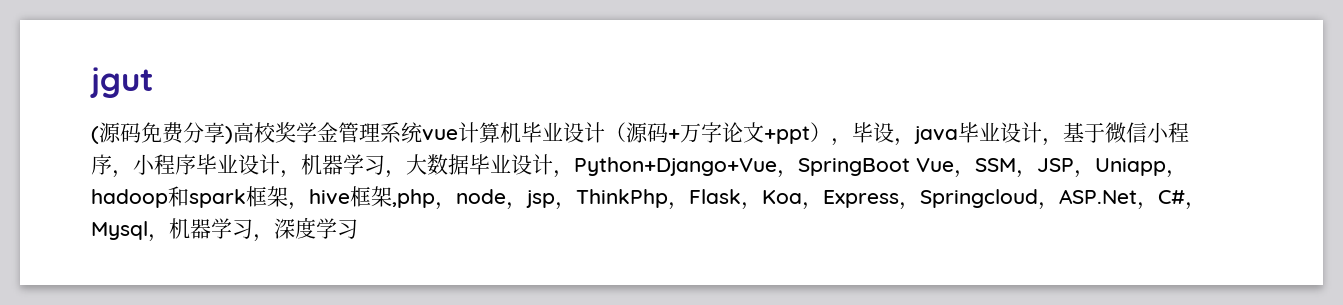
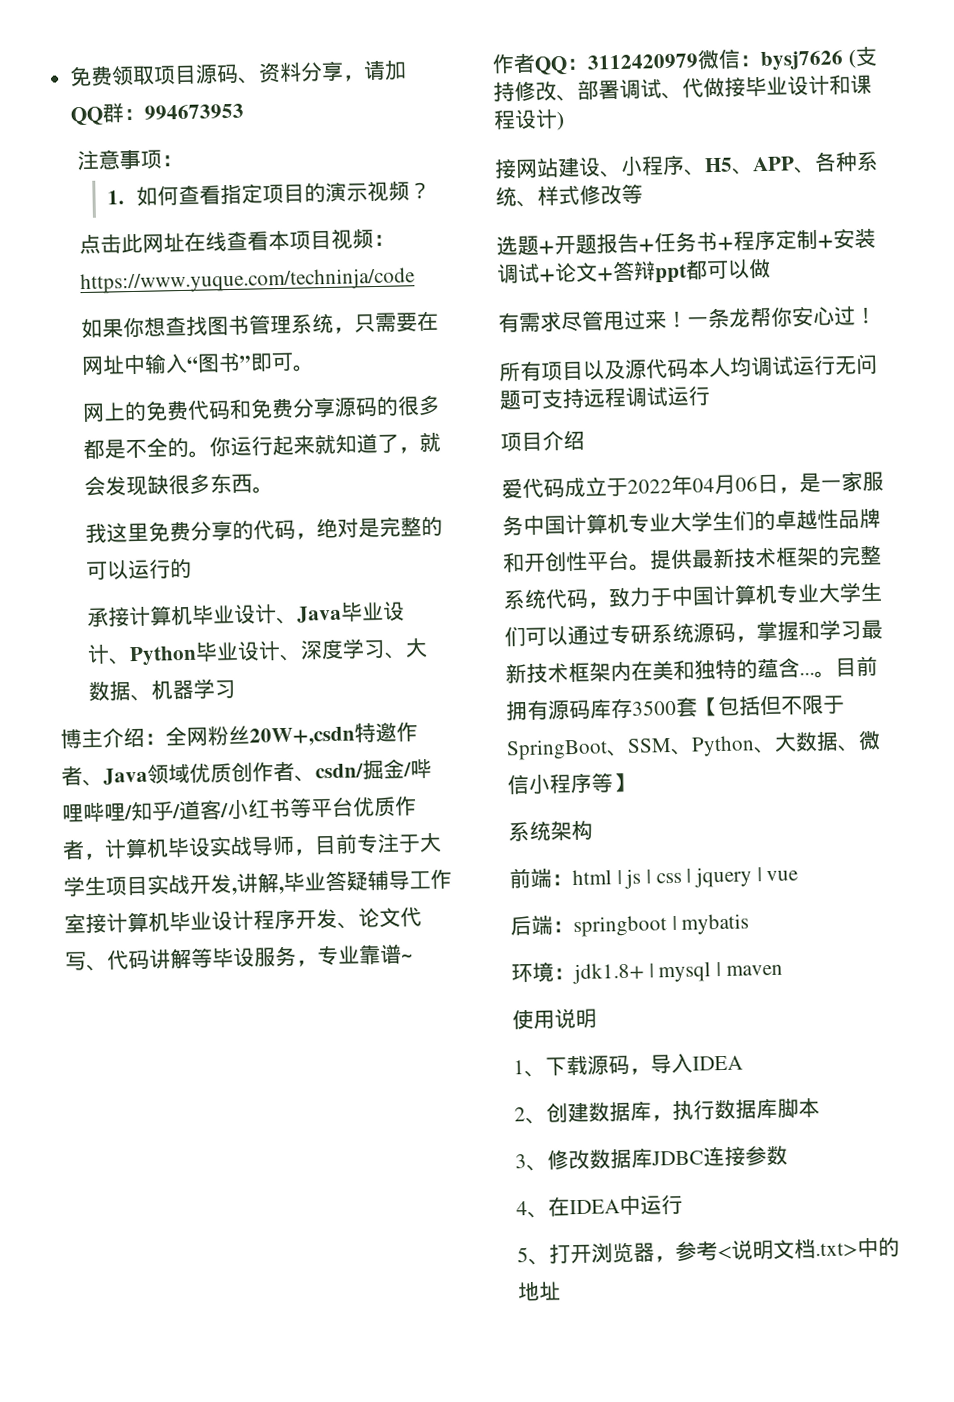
[90,67,154,98] [91,122,1189,146] [91,154,1187,178] [91,186,1206,210] [91,217,358,242] jgut // (源码免费分享)高校奖学金管理系统vue计算机毕业设计（源码+万字论文+ppt），毕设，java毕业设计，基于微信小程序，小程序毕业设计，机器学习，大数据毕业设计，Python+Django+Vue，SpringBoot Vue，SSM，JSP，Uniapp，hadoop和spark框架，hive框架,php，node，jsp，ThinkPhp，Flask，Koa，Express，Springcloud，ASP.Net，C#，Mysql，机器学习，深度学习 -> [69,60,408,87] [70,103,245,126] [77,149,184,171] [107,180,432,206] [79,228,396,255] [80,267,416,295] [81,310,440,339] [81,352,316,376] [82,394,442,423] [83,432,442,460] [84,473,275,497] [85,516,444,544] [86,558,193,581] [87,601,406,628] [87,638,429,667] [88,678,237,702] [60,722,418,749] [61,758,432,787] [62,796,417,823] [62,832,442,861] [63,869,452,897] [64,907,422,934] [65,943,413,972] [492,46,878,75] [493,74,872,102] [493,109,565,131] [494,151,879,179] [495,183,643,208] [496,228,876,257] [497,258,771,284] [498,305,877,333] [499,353,878,382] [499,386,710,411] [500,430,585,452] [501,471,884,499] [502,508,881,537] [502,544,882,573] [503,582,883,610] [504,619,883,647] [505,655,878,684] [506,694,845,721] [506,730,881,761] [507,772,634,795] [508,820,593,842] [509,866,799,889] [510,913,750,938] [511,961,783,985] [512,1008,597,1030] [513,1053,743,1078] [514,1097,820,1125] [515,1145,788,1172] [516,1194,683,1219] [517,1236,900,1266] [517,1281,561,1302] 免费领取项目源码、资料分享，请加QQ群：994673953 // 注意事项： // 1.如何查看指定项目的演示视频？ // 点击此网址在线查看本项目视频：https://www.yuque.com/techninja/code // 如果你想查找图书管理系统，只需要在网址中输入“图书”即可。 // 网上的免费代码和免费分享源码的很多都是不全的。你运行起来就知道了，就会发现缺很多东西。 // 我这里免费分享的代码，绝对是完整的可以运行的 // 承接计算机毕业设计、Java毕业设计、Python毕业设计、深度学习、大数据、机器学习 // 博主介绍：全网粉丝20W+,csdn特邀作者、Java领域优质创作者、csdn/掘金/哔哩哔哩/知乎/道客/小红书等平台优质作者，计算机毕设实战导师，目前专注于大学生项目实战开发,讲解,毕业答疑辅导工作室接计算机毕业设计程序开发、论文代写、代码讲解等毕设服务，专业靠谱~ // 作者QQ：3112420979微信：bysj7626 (支持修改、部署调试、代做接毕业设计和课程设计) // 接网站建设、小程序、H5、APP、各种系统、样式修改等 // 选题+开题报告+任务书+程序定制+安装调试+论文+答辩ppt都可以做 // 有需求尽管甩过来！一条龙帮你安心过！ // 所有项目以及源代码本人均调试运行无问题可支持远程调试运行 // 项目介绍 // 爱代码成立于2022年04月06日，是一家服务中国计算机专业大学生们的卓越性品牌和开创性平台。提供最新技术框架的完整系统代码，致力于中国计算机专业大学生们可以通过专研系统源码，掌握和学习最新技术框架内在美和独特的蕴含...。目前拥有源码库存3500套【包括但不限于SpringBoot、SSM、Python、大数据、微信小程序等】 // 系统架构 // 前端：html | js | css | jquery | vue // 后端：springboot | mybatis // 环境：jdk1.8+ | mysql | maven // 使用说明 // 1、下载源码，导入IDEA // 2、创建数据库，执行数据库脚本 // 3、修改数据库JDBC连接参数 // 4、在IDEA中运行 // 5、打开浏览器，参考<说明文档.txt>中的地址

